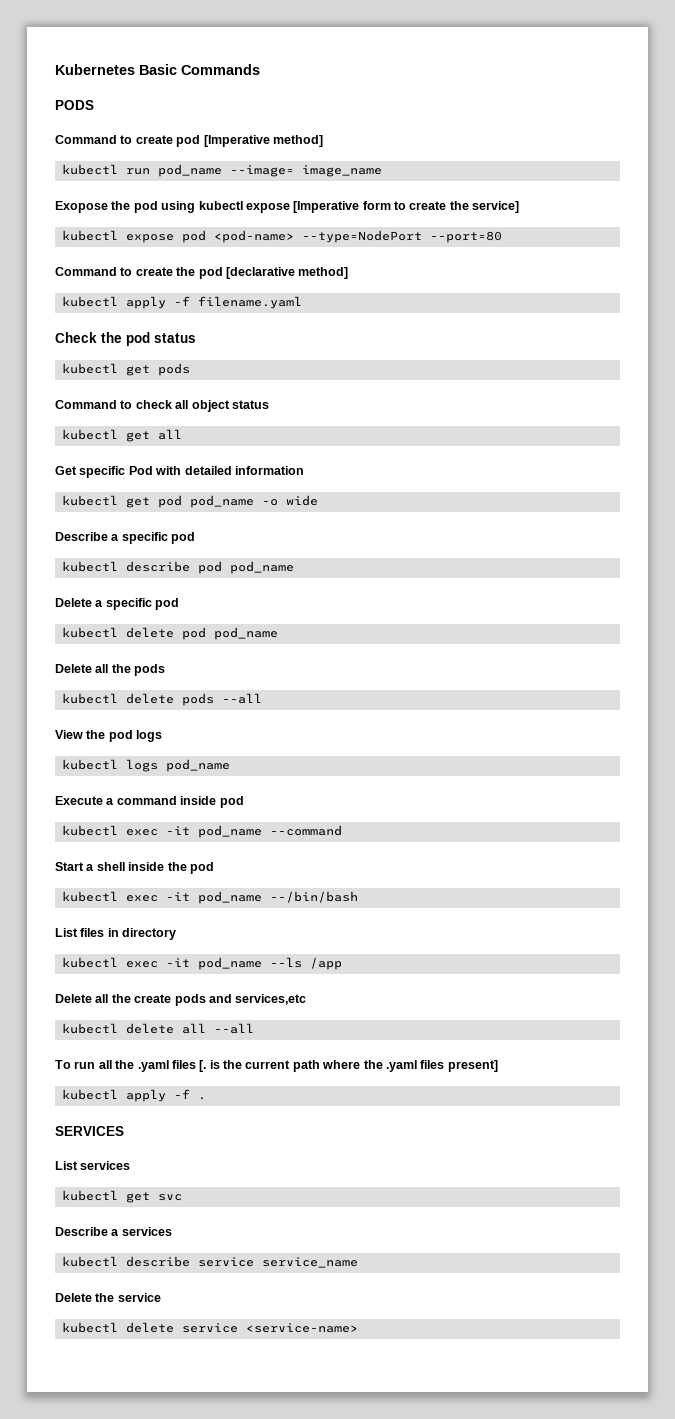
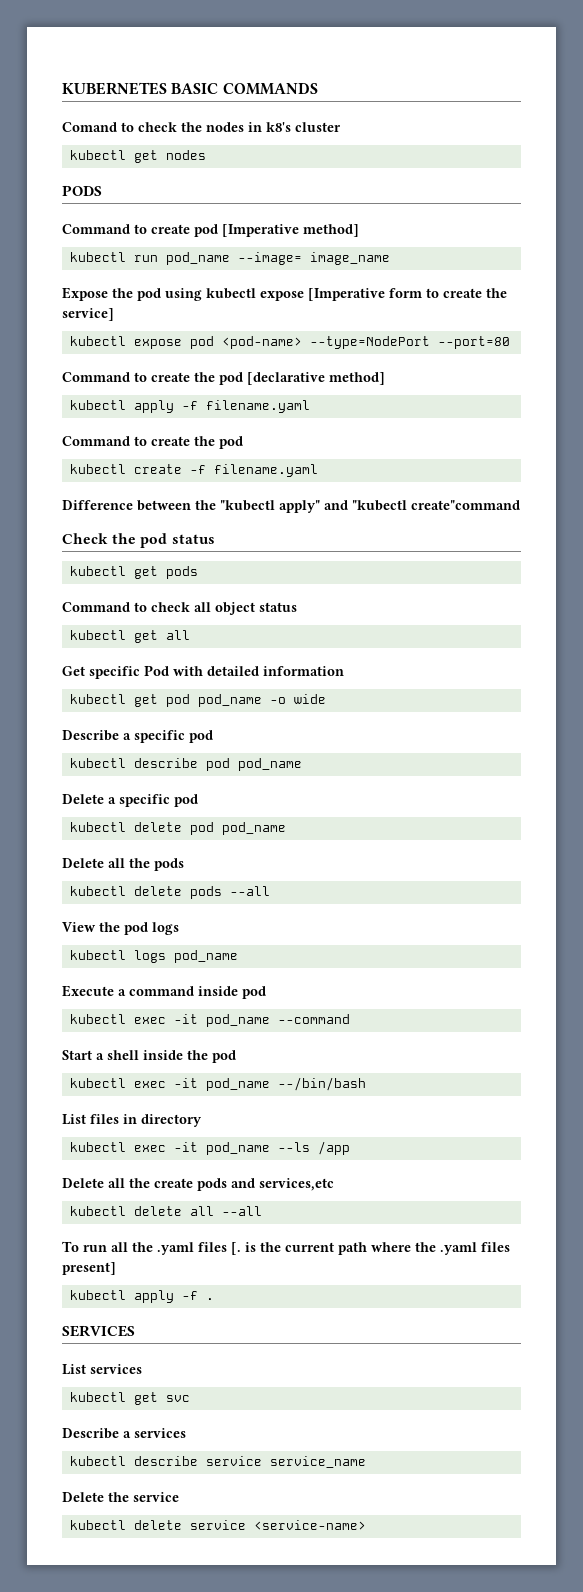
[55,64,260,75] Kubernetes Basic Commands -> [62,82,318,95] [62,122,341,132] [70,150,207,163] KUBERNETES BASIC COMMANDS // Comand to check the nodes in k8's cluster // kubectl get nodes
[55,201,108,213] Exopose -> [62,287,108,301] Expose
(302, 302) none -> [62,436,243,449] [70,464,319,477] [62,500,520,513] // Command to create the pod // kubectl create -f filename.yaml // Difference between the "kubectl apply" and "kubectl create"command

